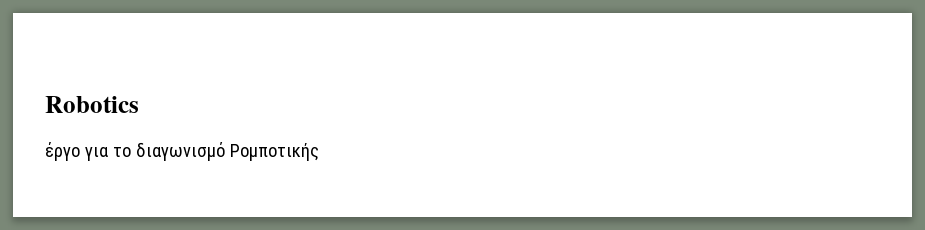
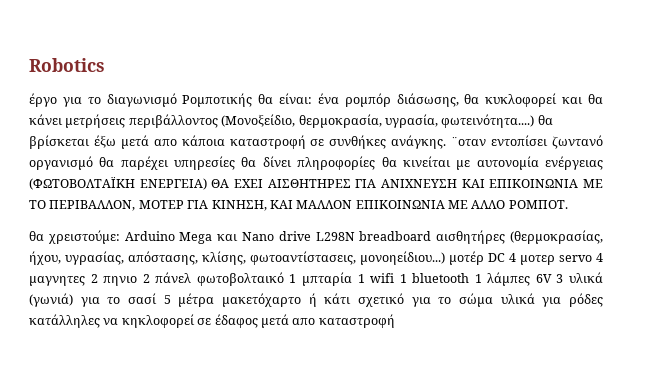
(319, 152) none -> [258,93,603,107] [29,114,553,128] [29,135,604,149] [29,156,604,170] [29,177,603,190] [29,200,568,211] [29,230,604,244] [29,251,603,265] [29,272,603,286] [29,293,604,307] [29,314,395,328] θα είναι: ένα ρομπόρ διάσωσης, θα κυκλοφορεί και θα κάνει μετρήσεις περιβάλλοντος (Μονοξείδιο, θερμοκρασία, υγρασία, φωτεινότητα....) θα βρίσκεται έξω μετά απο κάποια καταστροφή σε συνθήκες ανάγκης. ¨οταν εντοπίσει ζωντανό οργανισμό θα παρέχει υπηρεσίες θα δίνει πληροφορίες θα κινείται με αυτονομία ενέργειας (ΦΩΤΟΒΟΛΤΑΪΚΗ ΕΝΕΡΓΕΙΑ) ΘΑ ΕΧΕΙ ΑΙΣΘΗΤΗΡΕΣ ΓΙΑ ΑΝΙΧΝΕΥΣΗ ΚΑΙ ΕΠΙΚΟΙΝΩΝΙΑ ΜΕ ΤΟ ΠΕΡΙΒΑΛΛΟΝ, ΜΟΤΕΡ ΓΙΑ ΚΙΝΗΣΗ, ΚΑΙ ΜΑΛΛΟΝ ΕΠΙΚΟΙΝΩΝΙΑ ΜΕ ΑΛΛΟ ΡΟΜΠΟΤ. // θα χρειστούμε: Arduino Mega και Νano drive L298N breadboard αισθητήρες (θερμοκρασίας, ήχου, υγρασίας, απόστασης, κλίσης, φωτοαντίστασεις, μονοηείδιου...) μοτέρ DC 4 μοτερ servo 4 μαγνητες 2 πηνιο 2 πάνελ φωτοβολταικό 1 μπταρία 1 wifi 1 bluetooth 1 λάμπες 6V 3 υλικά (γωνιά) για το σασί 5 μέτρα μακετόχαρτο ή κάτι σχετικό για το σώμα υλικά για ρόδες κατάλληλες να κηκλοφορεί σε έδαφος μετά απο καταστροφή

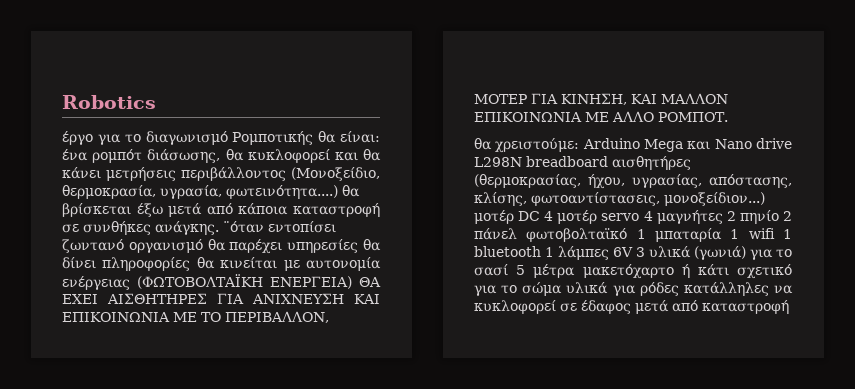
[344,93,391,107] ρομπόρ -> [92,149,143,163] ρομπότ
[153,139,177,146] απο -> [206,203,233,215] από
[451,137,487,146] ¨οταν -> [223,221,264,233] ¨όταν
[360,251,445,265] μονοηείδιου...) -> [664,192,765,206] μονοξείδιον...)
[520,255,555,265] μοτερ -> [557,210,598,224] μοτέρ
[29,272,352,286] μαγνητες 2 πηνιο 2 πάνελ φωτοβολταικό 1 μπταρία -> [656,210,792,224] [474,228,722,242] μαγνήτες 2 πηνίο 2 πάνελ φωτοβολταϊκό 1 μπαταρία
[121,314,195,328] κηκλοφορεί -> [474,300,556,314] κυκλοφορεί
[292,318,316,325] απο -> [672,300,698,312] από

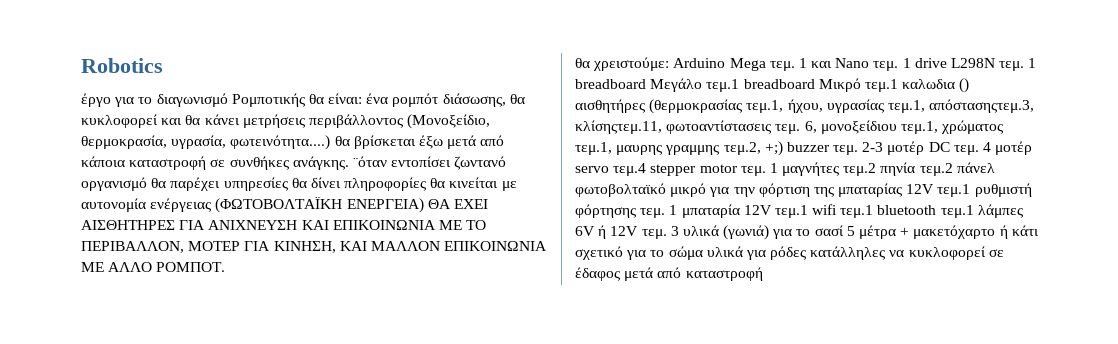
[687,138,792,150] [474,156,691,170] [474,174,792,189] [474,192,765,206] και Νano drive L298N breadboard αισθητήρες (θερμοκρασίας, ήχου, υγρασίας, απόστασης, κλίσης, φωτοαντίστασεις, μονοξείδιον...) -> [769,58,1037,71] [575,78,970,93] [575,99,1035,114] [575,120,1004,134] [575,141,884,156] τεμ. 1 και Νano τεμ. 1 drive L298N τεμ. 1 breadboard Μεγάλο τεμ.1 breadboard Μικρό τεμ.1 καλωδια () αισθητήρες (θερμοκρασίας τεμ.1, ήχου, υγρασίας τεμ.1, απόστασηςτεμ.3, κλίσηςτεμ.11, φωτοαντίστασεις τεμ. 6, μονοξείδιου τεμ.1, χρώματος τεμ.1, μαυρης γραμμης τεμ.2, +;) buzzer τεμ. 2-3
(541, 216) none -> [953,145,979,155] τεμ.
[643,210,792,224] [474,228,792,242] [474,246,633,260] 4 μαγνήτες 2 πηνίο 2 πάνελ φωτοβολταϊκό 1 μπαταρία 1 wifi 1 bluetooth 1 λάμπες 6V -> [613,162,995,176] [575,183,1032,197] [575,204,1023,218] [575,225,667,239] τεμ.4 stepper motor τεμ. 1 μαγνήτες τεμ.2 πηνία τεμ.2 πάνελ φωτοβολταϊκό μικρό για την φόρτιση της μπαταρίας 12V τεμ.1 ρυθμιστή φόρτησης τεμ. 1 μπαταρία 12V τεμ.1 wifi τεμ.1 bluetooth τεμ.1 λάμπες 6V ή 12V τεμ.
(576, 271) none -> [900,227,910,236] +

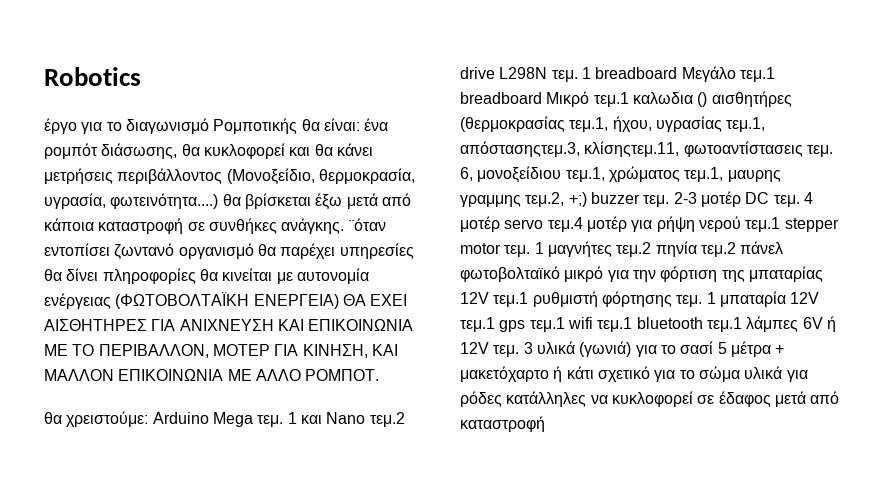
[873,58,911,71] τεμ. 1 -> [369,412,405,427] τεμ.2
(647, 169) none -> [586,216,781,232] μοτέρ για ρήψη νερού τεμ.1
(808, 211) none -> [499,317,565,332] gps τεμ.1

